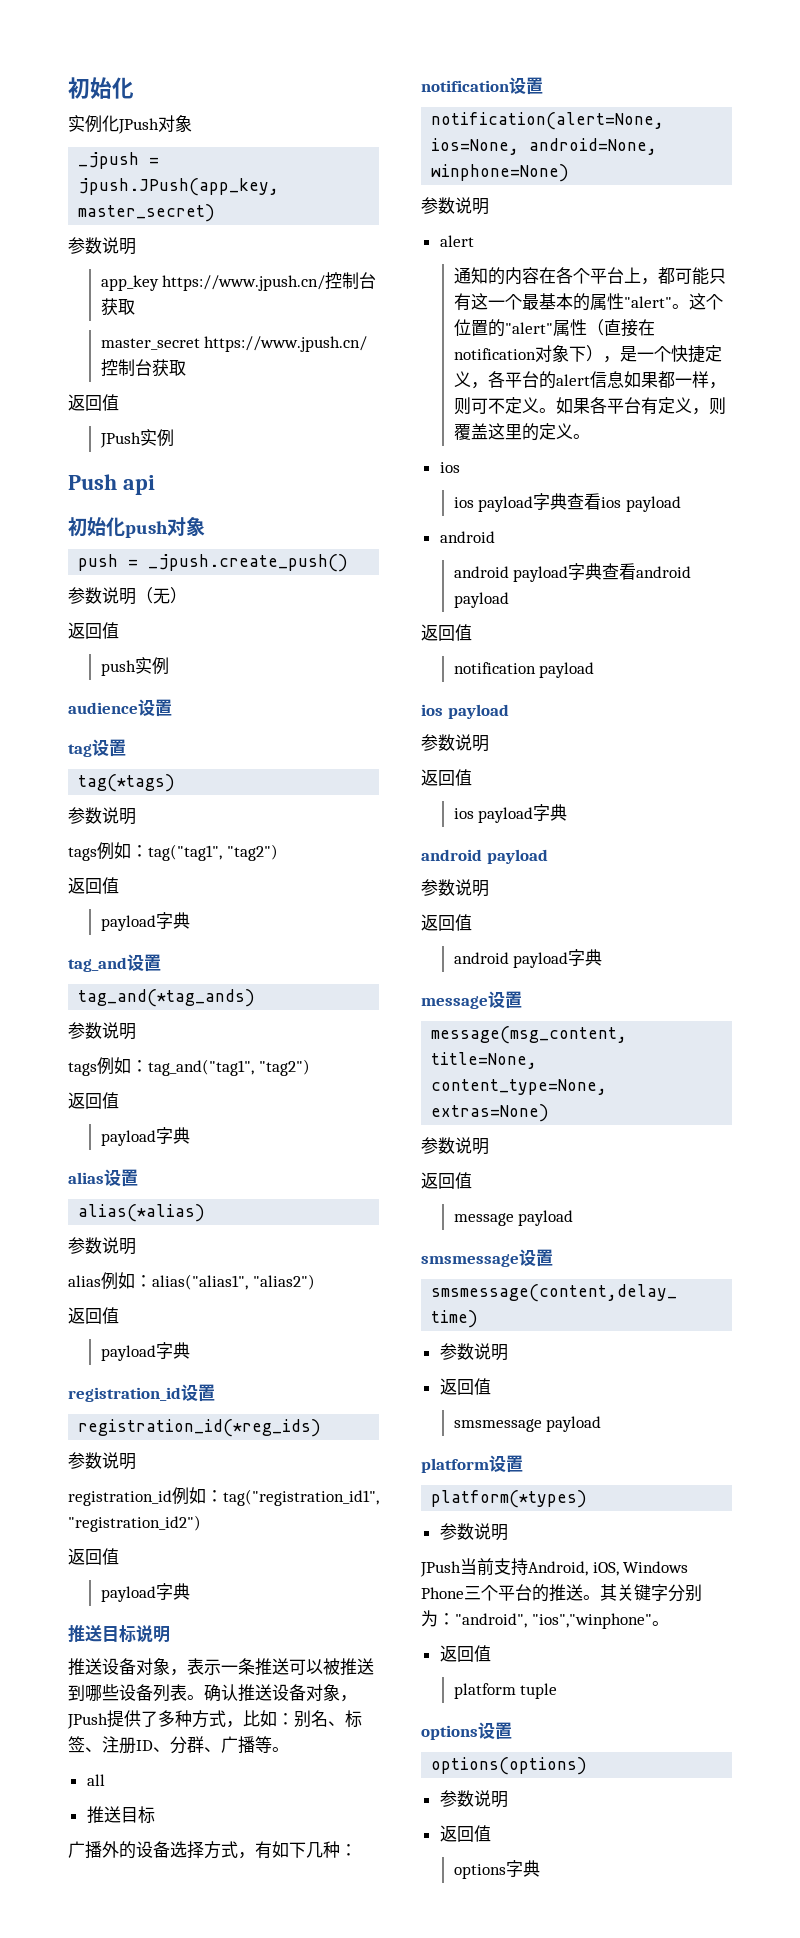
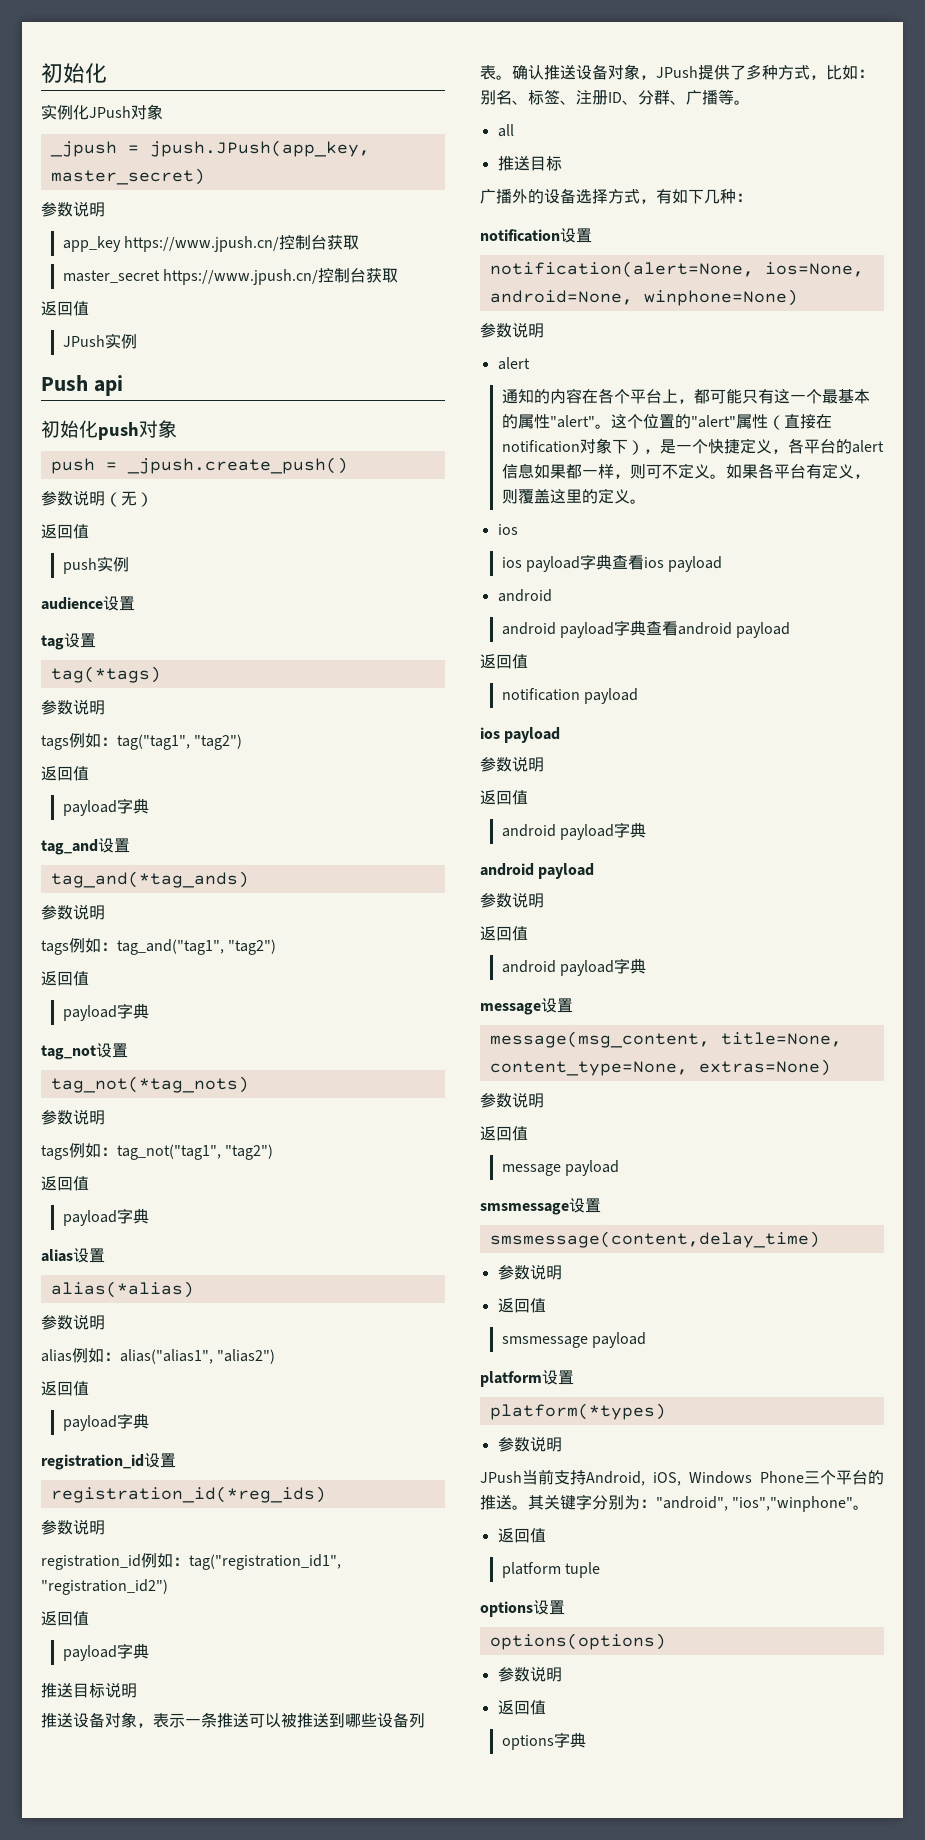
(190, 1135) none -> [41,1043,128,1060] [50,1076,249,1093] [41,1109,105,1125] [41,1143,274,1160] [41,1176,89,1191] [62,1208,149,1226] // tag_not设置 // tag_not(*tag_nots) // 参数说明 // tags例如：tag_not("tag1", "tag2") // 返回值 // payload字典
[453,808,474,819] ios -> [501,824,556,837] android

